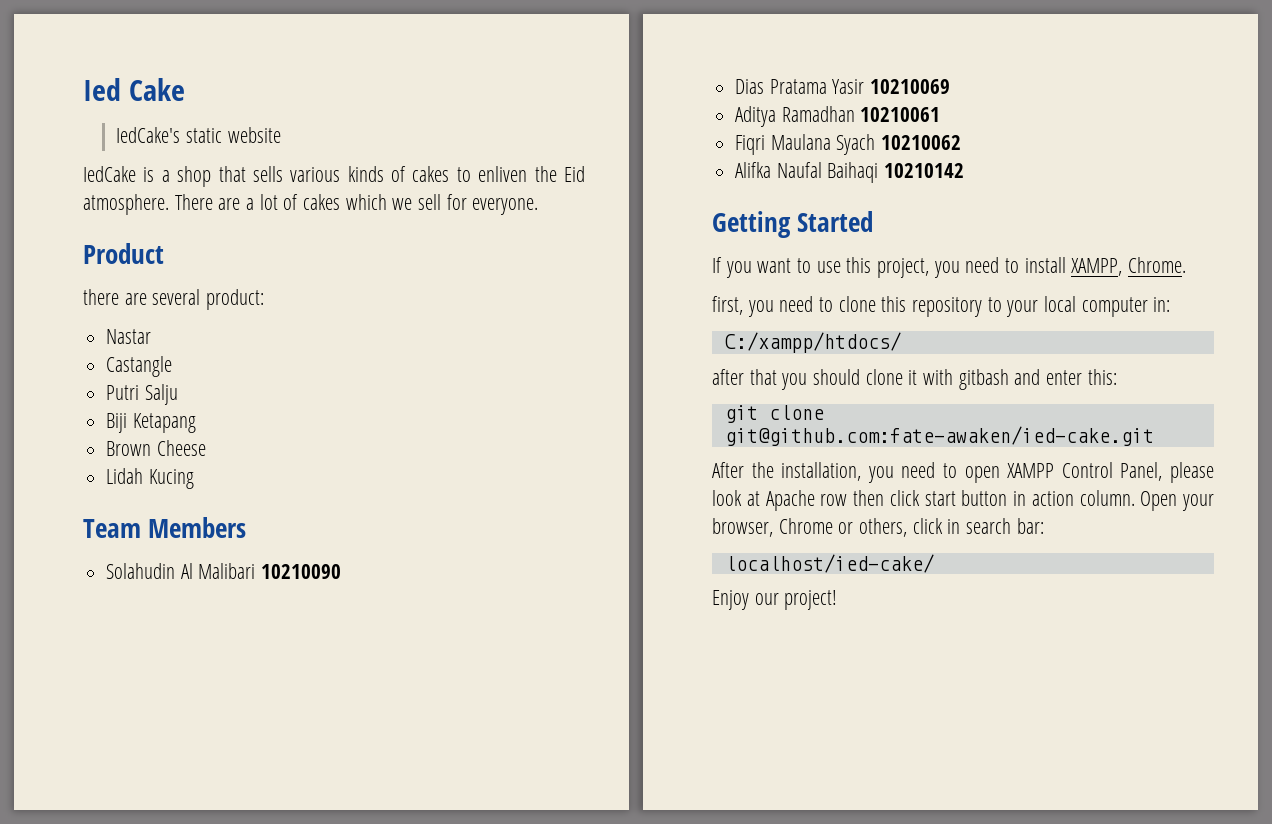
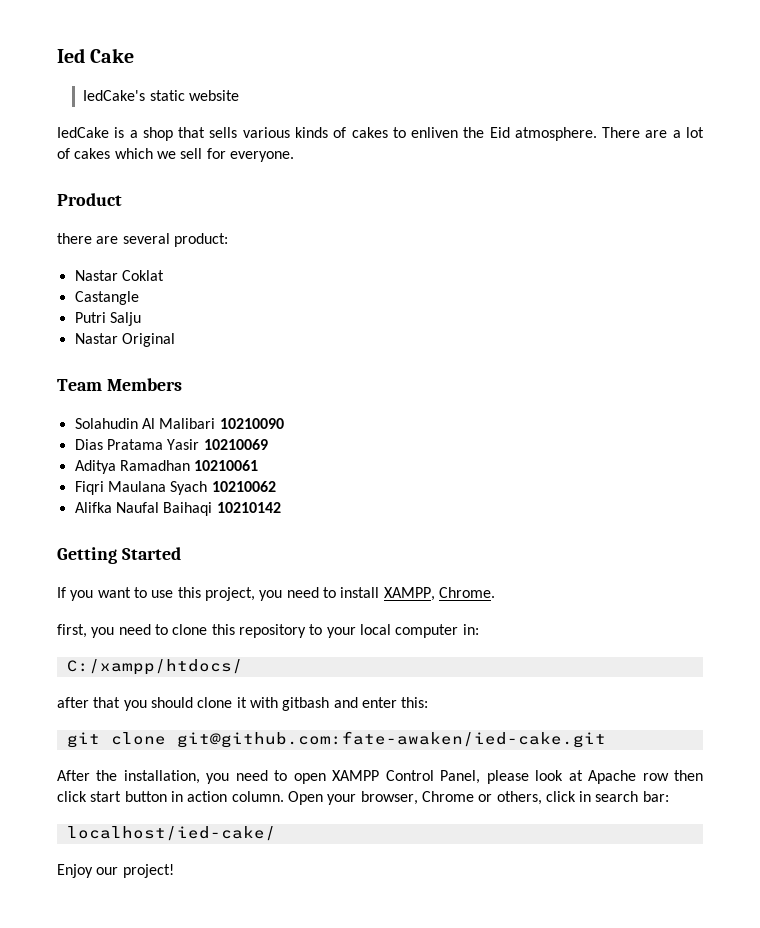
(152, 336) none -> [121,270,164,281] Coklat
[106,413,196,433] [106,440,206,456] [106,468,194,489] Biji Ketapang // Brown Cheese // Lidah Kucing -> [74,333,175,347] Nastar Original

